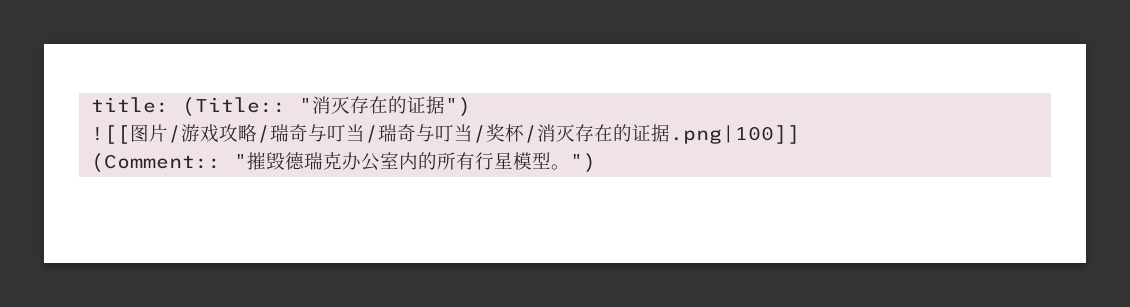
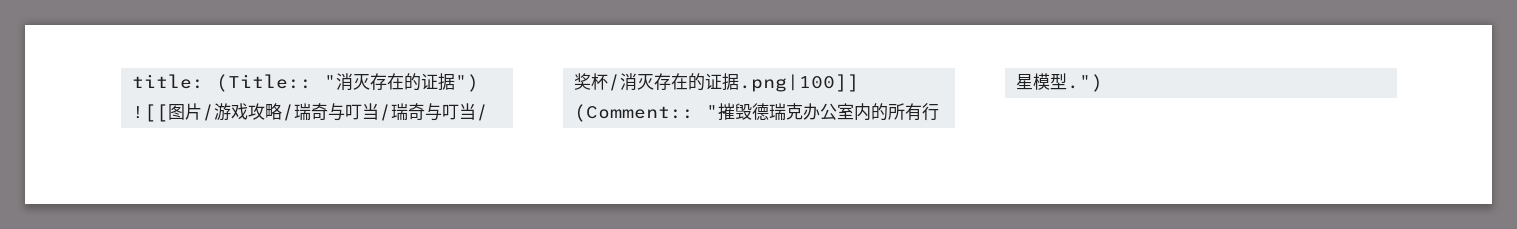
[551,153,596,173] 。") -> [1067,74,1104,92] .")

